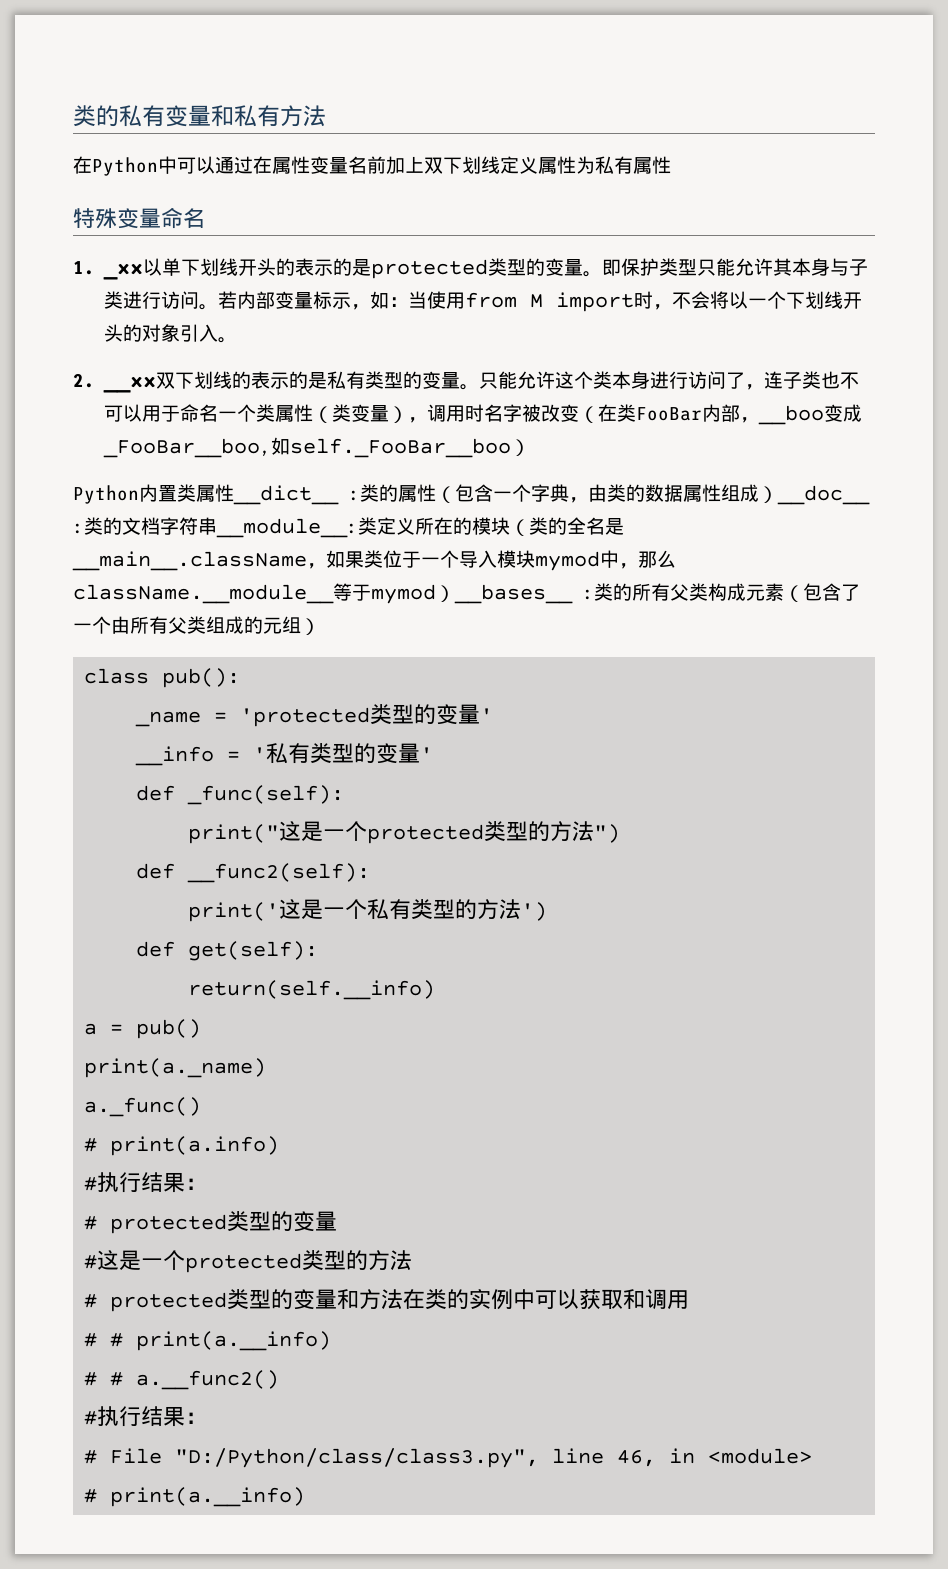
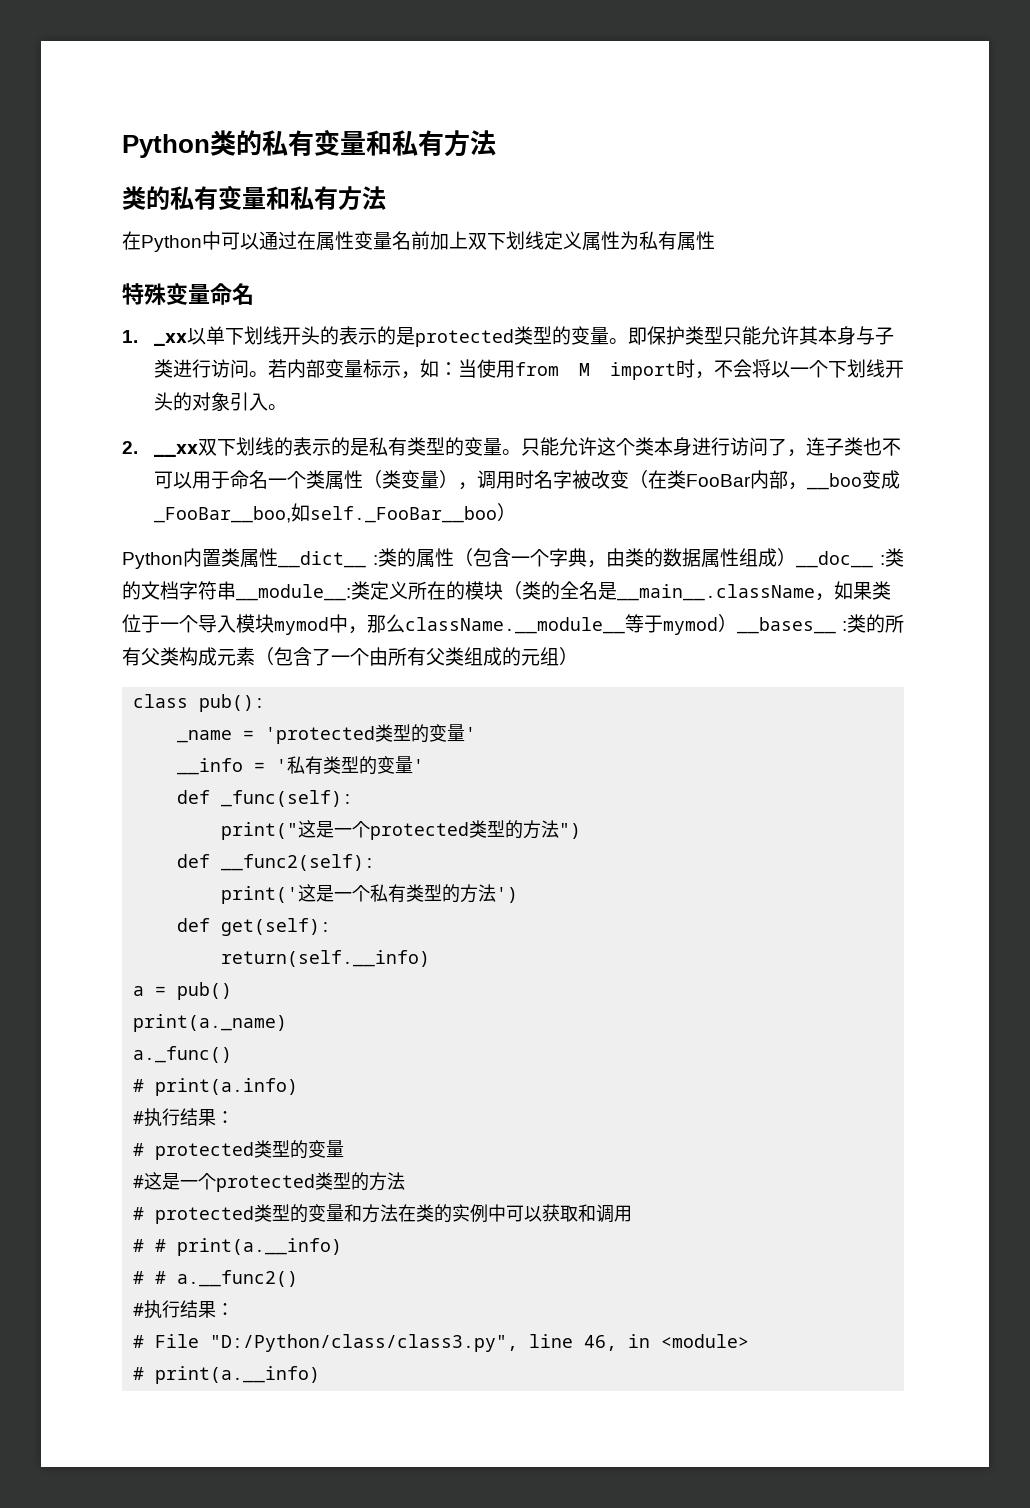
(73, 116) none -> [122,130,496,158] Python类的私有变量和私有方法 //

